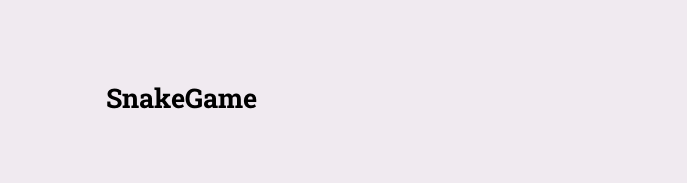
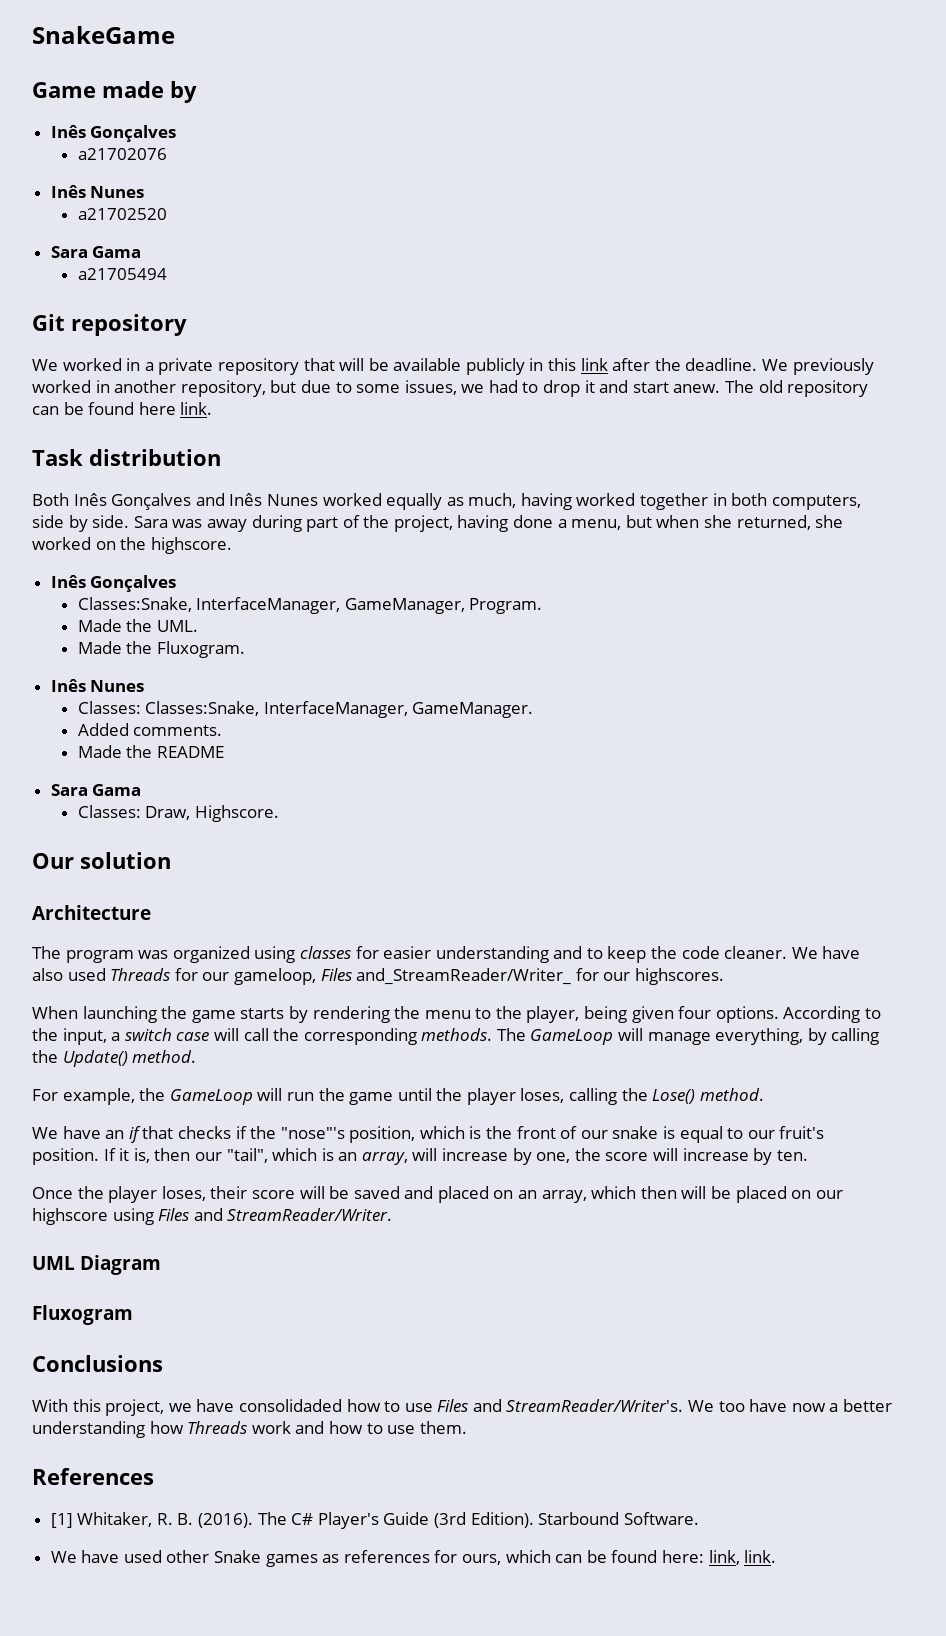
(257, 98) none -> [32,81,197,103] [50,125,177,142] [77,148,167,160] [50,185,145,198] [77,208,167,220] [50,246,142,258] [77,268,167,280] [32,314,187,336] [32,358,874,375] [32,380,869,397] [32,402,213,415] [32,449,221,466] [32,493,861,510] [32,515,844,532] [32,537,232,554] [50,575,177,592] [77,597,543,614] [77,619,198,632] [77,641,245,658] [50,679,145,692] [77,701,534,718] [77,723,223,736] [77,745,224,758] [50,784,142,796] [77,805,279,822] [32,852,171,869] [32,905,151,920] [32,946,861,963] [32,968,724,985] [32,1006,882,1023] [32,1028,880,1045] [32,1050,197,1067] [32,1088,764,1105] [32,1126,825,1143] [32,1148,808,1165] [32,1186,843,1203] [32,1208,393,1225] [32,1255,162,1275] [32,1305,133,1325] [32,1355,163,1372] [32,1399,893,1416] [32,1421,467,1438] [32,1468,154,1485] [50,1512,699,1529] [50,1550,777,1567] // Game made by // Inês Gonçalves // a21702076 // Inês Nunes // a21702520 // Sara Gama // a21705494 // Git repository // We worked in a private repository that will be available publicly in this link after the deadline. We previously worked in another repository, but due to some issues, we had to drop it and start anew. The old repository can be found here link. // Task distribution // Both Inês Gonçalves and Inês Nunes worked equally as much, having worked together in both computers, side by side. Sara was away during part of the project, having done a menu, but when she returned, she worked on the highscore. // Inês Gonçalves // Classes:Snake, InterfaceManager, GameManager, Program. // Made the UML. // Made the Fluxogram. // Inês Nunes // Classes: Classes:Snake, InterfaceManager, GameManager. // Added comments. // Made the README // Sara Gama // Classes: Draw, Highscore. // Our solution // Architecture // The program was organized using classes for easier understanding and to keep the code cleaner. We have also used Threads for our gameloop, Files and_StreamReader/Writer_ for our highscores. // When launching the game starts by rendering the menu to the player, being given four options. According to the input, a switch case will call the corresponding methods. The GameLoop will manage everything, by calling the Update() method. // For example, the GameLoop will run the game until the player loses, calling the Lose() method. // We have an if that checks if the "nose"'s position, which is the front of our snake is equal to our fruit's position. If it is, then our "tail", which is an array, will increase by one, the score will increase by ten. // Once the player loses, their score will be saved and placed on an array, which then will be placed on our highscore using Files and StreamReader/Writer. // UML Diagram // Fluxogram // Conclusions // With this project, we have consolidaded how to use Files and StreamReader/Writer's. We too have now a better understanding how Threads work and how to use them. // References // [1] Whitaker, R. B. (2016). The C# Player's Guide (3rd Edition). Starbound Software. // We have used other Snake games as references for ours, which can be found here: link, link.

